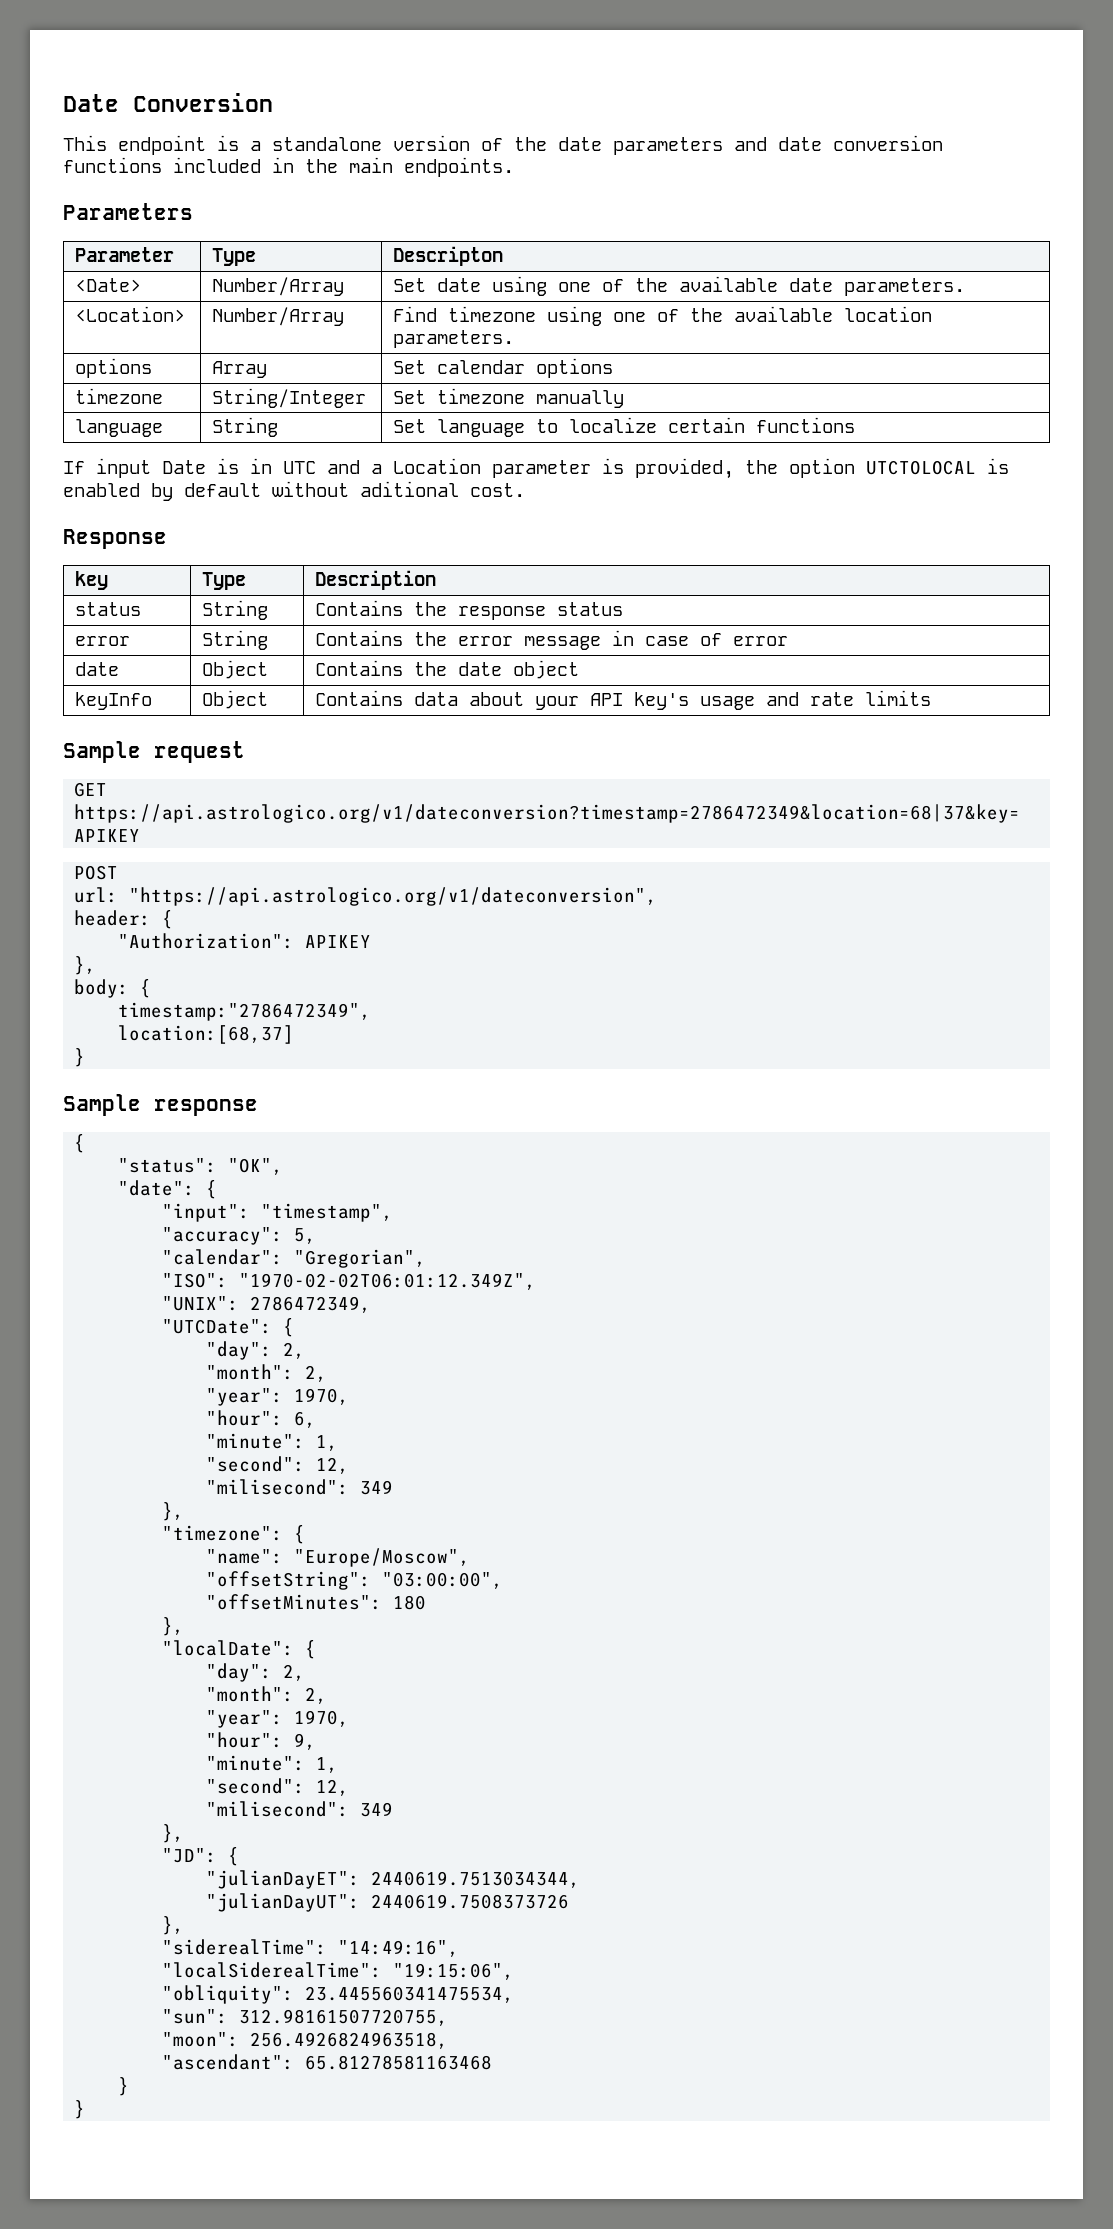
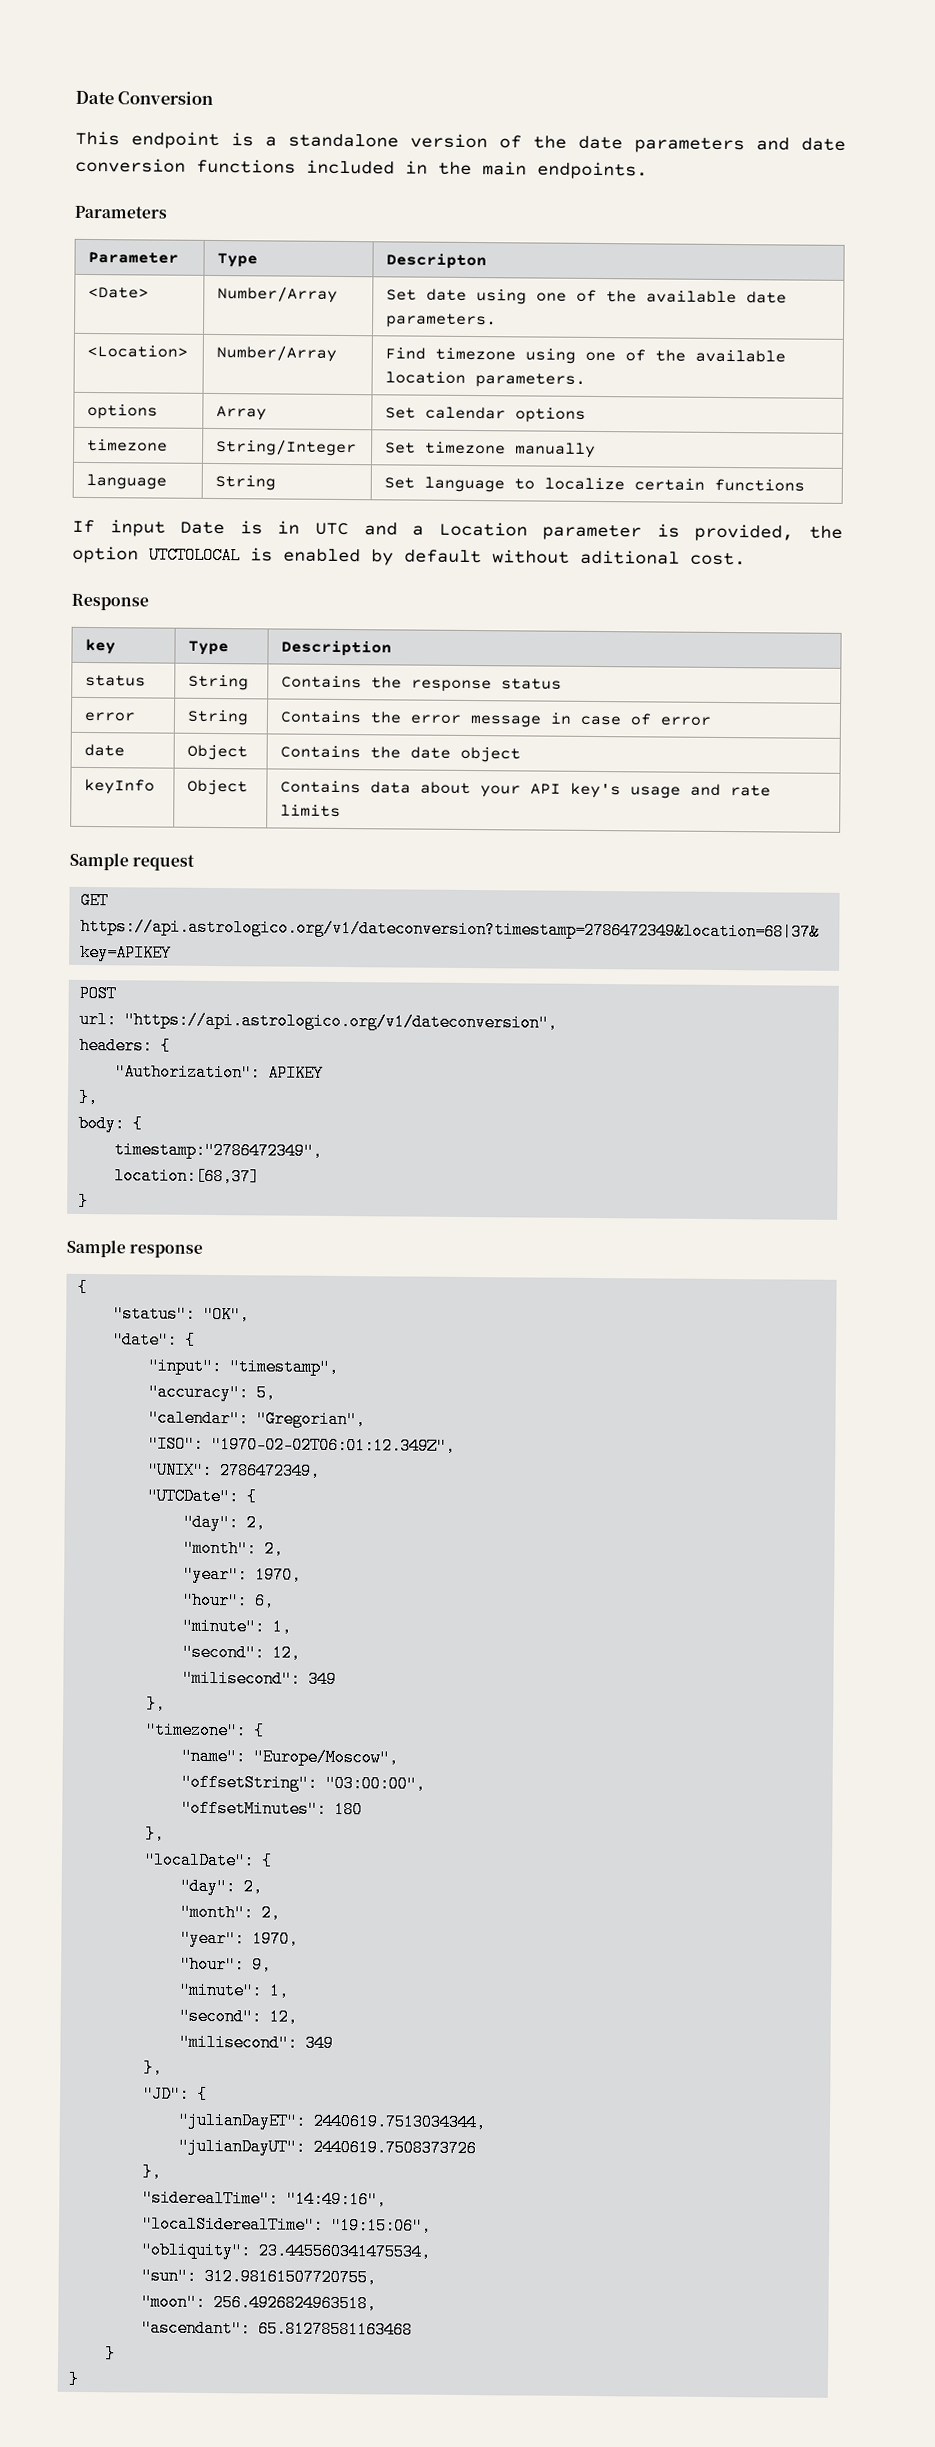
[74,910,152,926] header: -> [79,1036,154,1055] headers:

